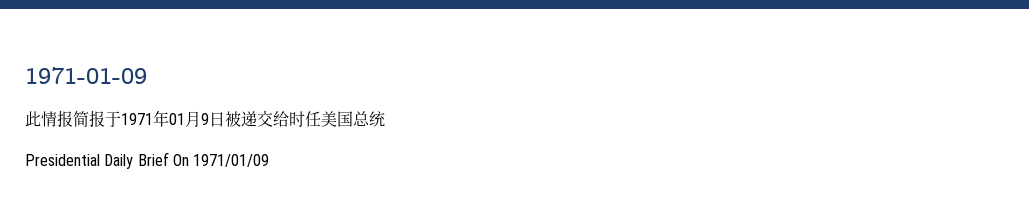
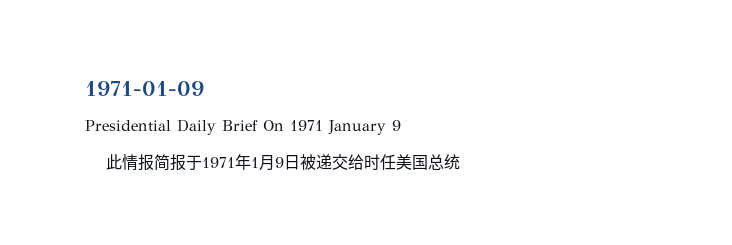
(147, 75) none -> [85,119,401,135] // Presidential Daily Brief On 1971 January 9
[169,113,185,125] 01 -> [251,157,260,168] 1
[25,152,270,169] // Presidential Daily Brief On 1971/01/09 -> (461, 162) none

